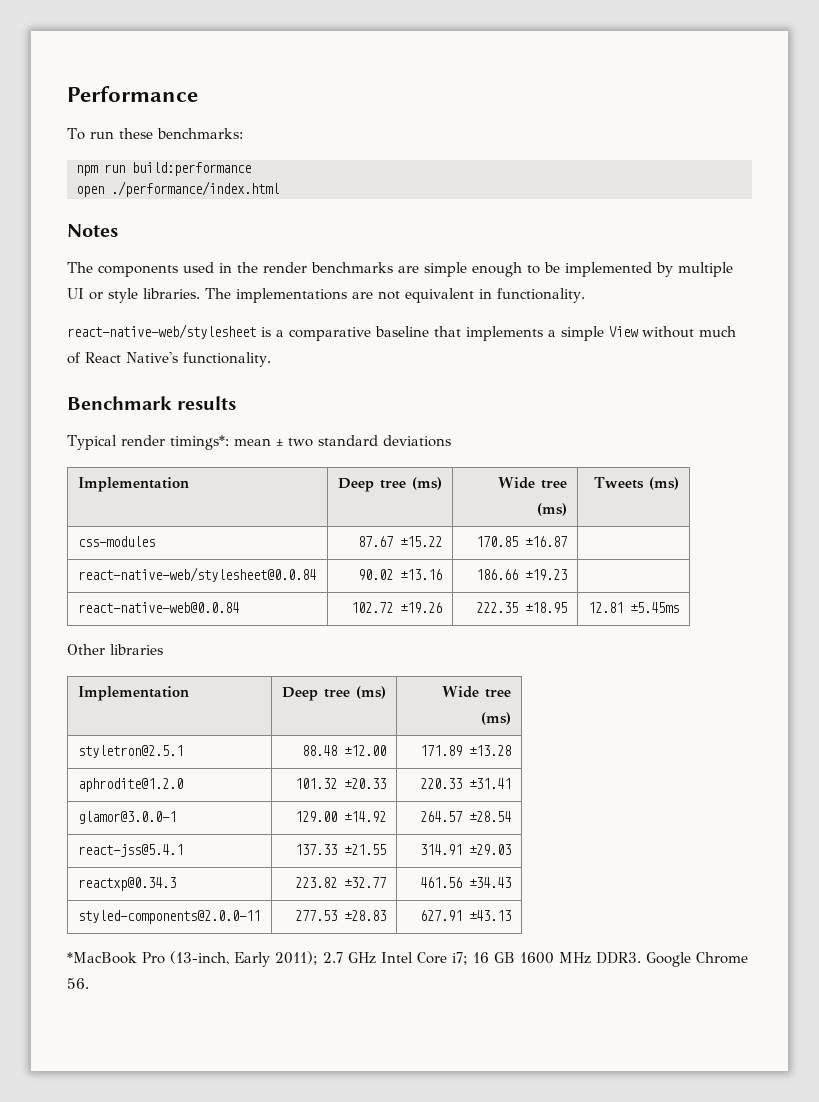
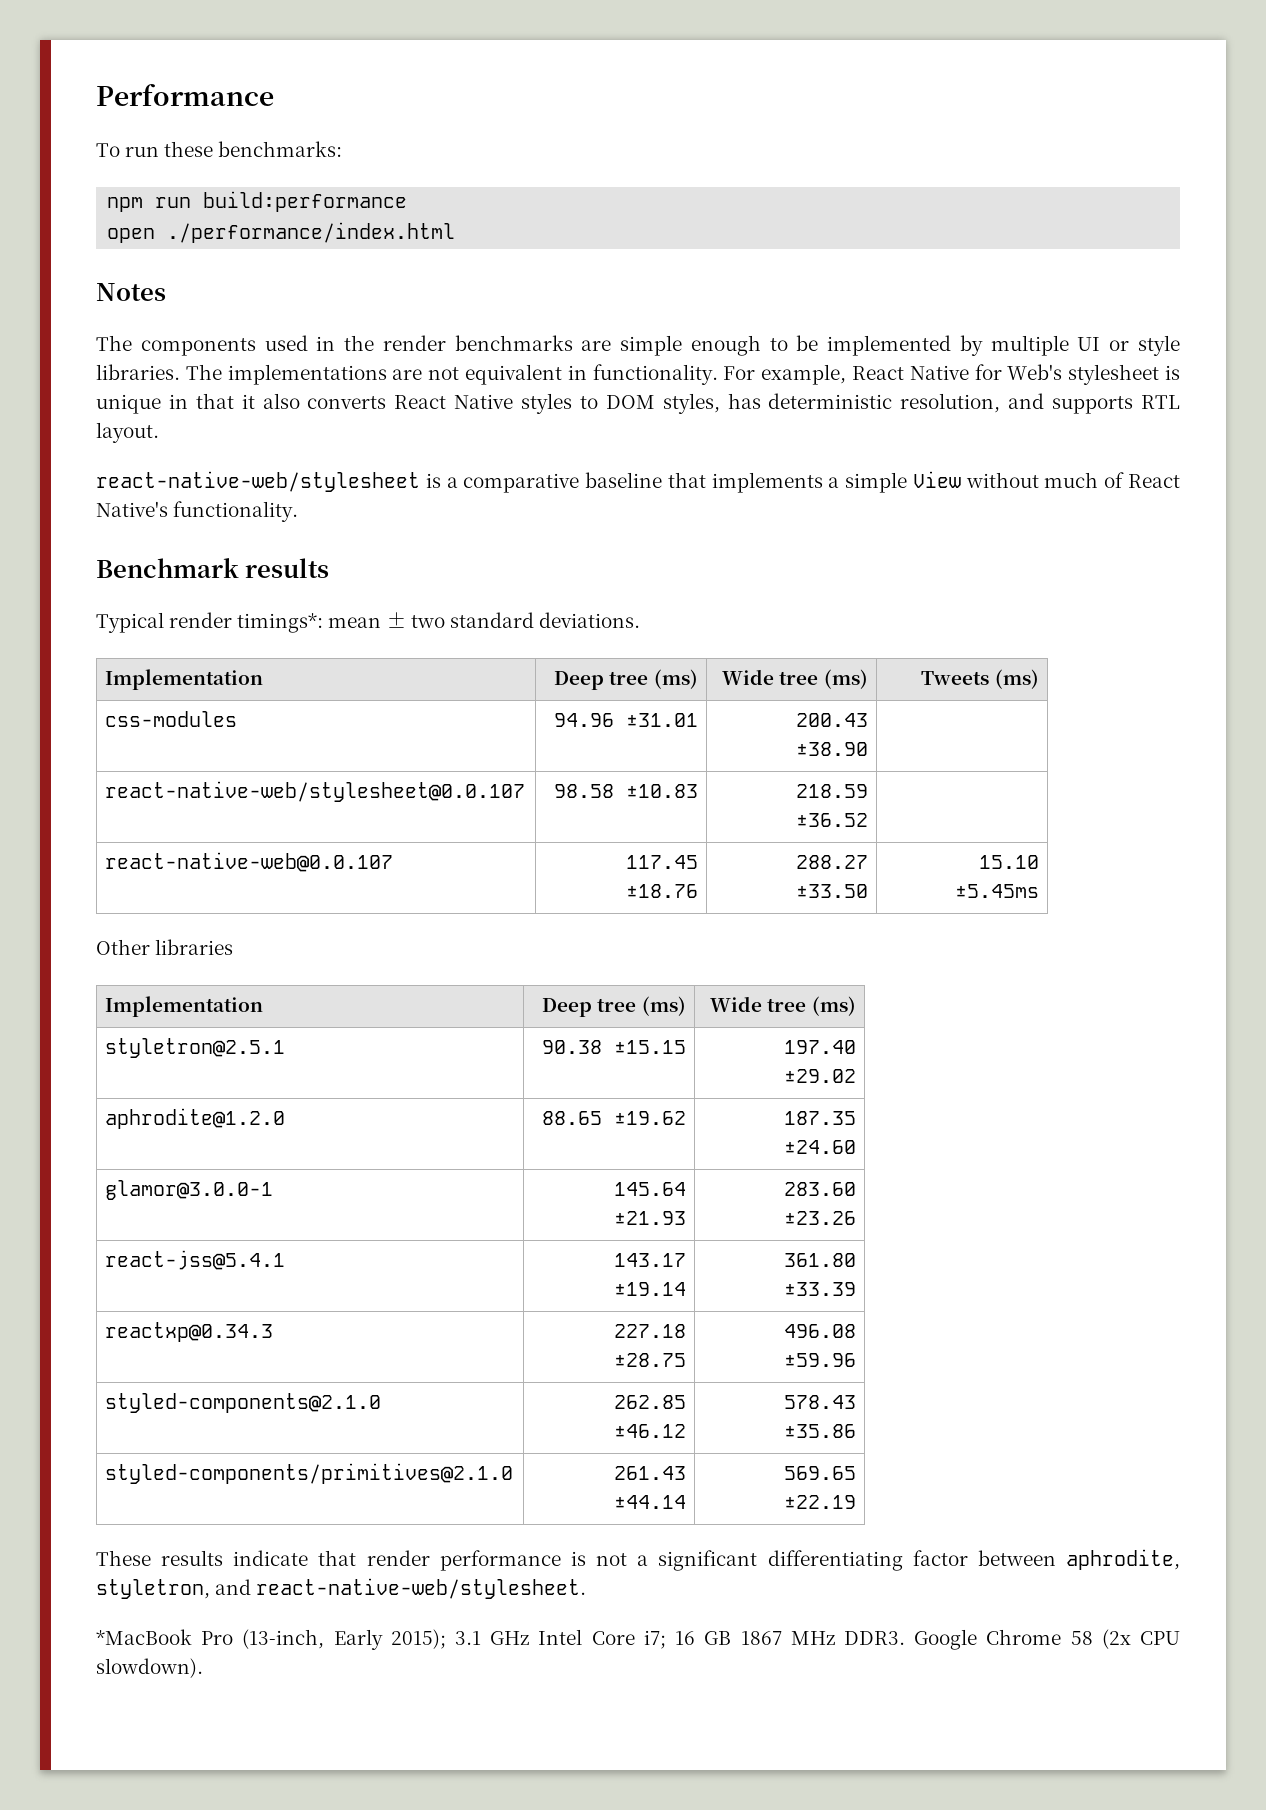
(585, 295) none -> [723,364,1180,385] [96,393,1180,414] [96,422,159,443] For example, React Native for Web's stylesheet is unique in that it also converts React Native styles to DOM styles, has deterministic resolution, and supports RTL layout.
[382,435,451,447] deviations -> [538,612,640,628] deviations.
[358,536,443,547] [476,536,568,547] [77,567,316,582] [358,569,443,580] [476,569,568,580] [77,602,239,613] [351,602,443,613] [476,602,568,613] [588,602,624,613] 87.67 ±15.22 | 170.85 ±16.87 | // react-native-web/stylesheet@0.0.84 | 90.02 ±13.16 | 186.66 ±19.23 | // react-native-web@0.0.84 | 102.72 ±19.26 | 222.35 ±18.95 | 12.81 -> [553,713,698,727] [795,713,868,727] [795,742,868,756] [105,781,526,802] [553,784,698,798] [795,784,868,798] [795,813,868,827] [105,852,394,872] [625,855,698,869] [625,884,698,898] [795,855,868,869] [795,884,868,898] [978,855,1039,869] 94.96 ±31.01 | 200.43 ±38.90 | // react-native-web/stylesheet@0.0.107 | 98.58 ±10.83 | 218.59 ±36.52 | // react-native-web@0.0.107 | 117.45 ±18.76 | 288.27 ±33.50 | 15.10
[302,745,387,756] [420,745,512,756] [77,778,183,792] [295,778,387,789] [420,778,512,789] [77,811,176,824] [295,811,387,822] [420,811,512,822] [77,844,183,857] [295,844,387,855] [420,844,512,855] [77,877,176,891] [295,877,387,888] [420,877,512,888] [77,910,260,924] [295,910,387,921] [420,910,512,921] 88.48 ±12.00 | 171.89 ±13.28 // aphrodite@1.2.0 | 101.32 ±20.33 | 220.33 ±31.41 // glamor@3.0.0-1 | 129.00 ±14.92 | 264.57 ±28.54 // react-jss@5.4.1 | 137.33 ±21.55 | 314.91 ±29.03 // reactxp@0.34.3 | 223.82 ±32.77 | 461.56 ±34.43 // styled-components@2.0.0-11 | 277.53 ±28.83 | 627.91 ±43.13 -> [541,1040,686,1054] [783,1040,856,1054] [783,1069,856,1083] [105,1108,286,1129] [541,1111,686,1125] [783,1111,856,1125] [783,1140,856,1154] [105,1180,274,1200] [613,1182,686,1196] [613,1211,686,1225] [783,1182,856,1196] [783,1211,856,1225] [105,1250,286,1270] [613,1253,686,1267] [613,1282,686,1296] [783,1253,856,1267] [783,1282,856,1296] [105,1322,274,1342] [613,1324,686,1338] [613,1353,686,1367] [783,1324,856,1338] [783,1353,856,1367] [105,1393,382,1413] [613,1395,686,1409] [613,1424,686,1438] [783,1395,856,1409] [783,1424,856,1438] [105,1463,514,1484] [613,1466,686,1480] [613,1495,686,1509] [783,1466,856,1480] [783,1495,856,1509] [96,1549,1181,1571] [96,1578,587,1599] 90.38 ±15.15 | 197.40 ±29.02 // aphrodite@1.2.0 | 88.65 ±19.62 | 187.35 ±24.60 // glamor@3.0.0-1 | 145.64 ±21.93 | 283.60 ±23.26 // react-jss@5.4.1 | 143.17 ±19.14 | 361.80 ±33.39 // reactxp@0.34.3 | 227.18 ±28.75 | 496.08 ±59.96 // styled-components@2.1.0 | 262.85 ±46.12 | 578.43 ±35.86 // styled-components/primitives@2.1.0 | 261.43 ±44.14 | 569.65 ±22.19 // These results indicate that render performance is not a significant differentiating factor between aphrodite, styletron, and react-native-web/stylesheet.
[275,951,343,965] 2011); 2.7 -> [390,1629,482,1649] 2015); 3.1
[520,952,554,964] 1600 -> [740,1631,782,1645] 1867
[67,978,89,989] 56. -> [1070,1629,1180,1649] [96,1658,203,1678] 58 (2x CPU slowdown).

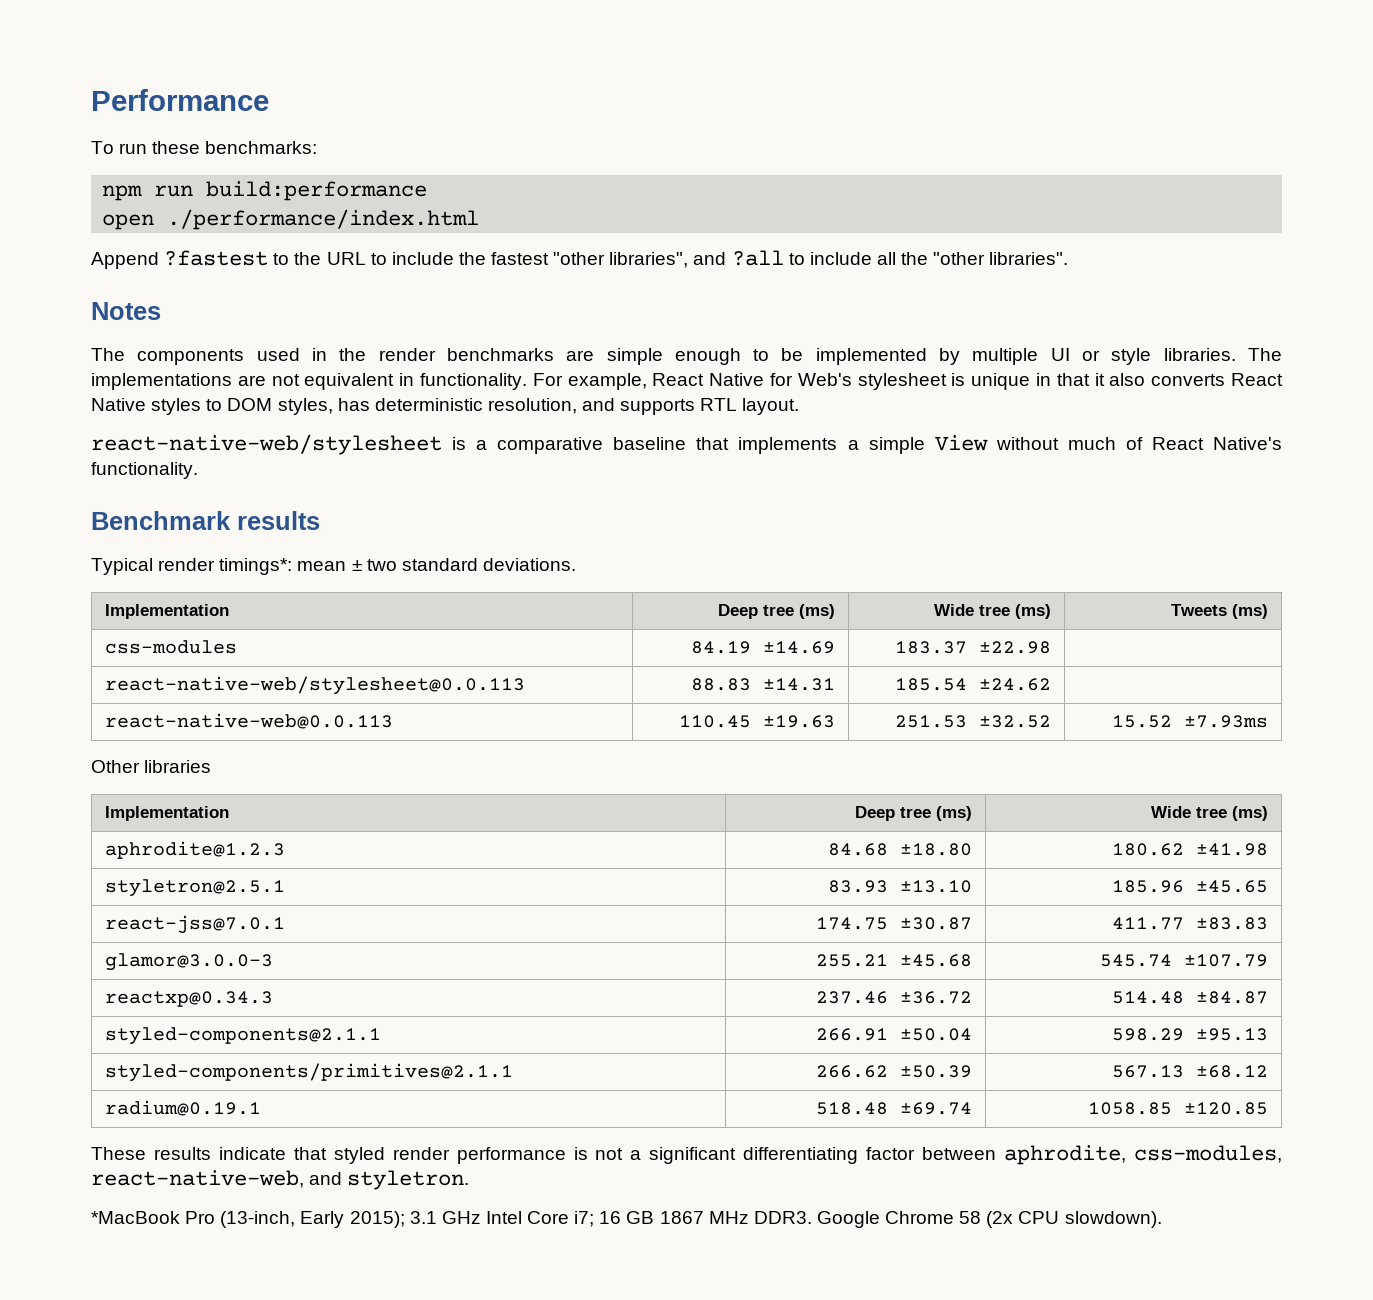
(456, 232) none -> [91,250,1069,269] // Append ?fastest to the URL to include the fastest "other libraries", and ?all to include all the "other libraries".
[553,713,698,727] [795,713,868,727] [795,742,868,756] [105,781,526,802] [553,784,698,798] [795,784,868,798] [795,813,868,827] [105,852,394,872] [625,855,698,869] [625,884,698,898] [795,855,868,869] [795,884,868,898] [978,855,1039,869] [954,884,1039,898] 94.96 ±31.01 | 200.43 ±38.90 | // react-native-web/stylesheet@0.0.107 | 98.58 ±10.83 | 218.59 ±36.52 | // react-native-web@0.0.107 | 117.45 ±18.76 | 288.27 ±33.50 | 15.10 ±5.45ms -> [690,641,835,654] [894,641,1051,654] [105,676,526,695] [690,678,835,691] [894,678,1051,691] [105,713,394,729] [678,715,835,728] [894,715,1051,728] [1111,715,1268,728] 84.19 ±14.69 | 183.37 ±22.98 | // react-native-web/stylesheet@0.0.113 | 88.83 ±14.31 | 185.54 ±24.62 | // react-native-web@0.0.113 | 110.45 ±19.63 | 251.53 ±32.52 | 15.52 ±7.93ms
[105,1038,286,1058] [541,1040,686,1054] [783,1040,856,1054] [783,1069,856,1083] [105,1108,286,1129] [541,1111,686,1125] [783,1111,856,1125] [783,1140,856,1154] [105,1180,274,1200] [613,1182,686,1196] [613,1211,686,1225] [783,1182,856,1196] [783,1211,856,1225] [105,1250,286,1270] [613,1253,686,1267] [613,1282,686,1296] [783,1253,856,1267] [783,1282,856,1296] [105,1322,274,1342] [613,1324,686,1338] [613,1353,686,1367] [783,1324,856,1338] [783,1353,856,1367] [105,1393,382,1413] [613,1395,686,1409] [613,1424,686,1438] [783,1395,856,1409] [783,1424,856,1438] [105,1463,514,1484] [613,1466,686,1480] [613,1495,686,1509] [783,1466,856,1480] [783,1495,856,1509] styletron@2.5.1 | 90.38 ±15.15 | 197.40 ±29.02 // aphrodite@1.2.0 | 88.65 ±19.62 | 187.35 ±24.60 // glamor@3.0.0-1 | 145.64 ±21.93 | 283.60 ±23.26 // react-jss@5.4.1 | 143.17 ±19.14 | 361.80 ±33.39 // reactxp@0.34.3 | 227.18 ±28.75 | 496.08 ±59.96 // styled-components@2.1.0 | 262.85 ±46.12 | 578.43 ±35.86 // styled-components/primitives@2.1.0 | 261.43 ±44.14 | 569.65 ±22.19 -> [105,841,286,859] [827,843,972,856] [1111,843,1268,856] [105,879,286,897] [827,880,972,893] [1111,880,1268,893] [105,915,286,934] [815,917,972,930] [1111,917,1268,930] [105,953,274,971] [815,954,972,967] [1099,954,1268,967] [105,991,274,1007] [815,991,972,1004] [1111,991,1268,1004] [105,1027,382,1045] [815,1028,972,1041] [1111,1028,1268,1041] [105,1063,514,1082] [815,1065,972,1078] [1111,1065,1268,1078] [105,1100,262,1116] [815,1102,972,1115] [1087,1102,1268,1115] aphrodite@1.2.3 | 84.68 ±18.80 | 180.62 ±41.98 // styletron@2.5.1 | 83.93 ±13.10 | 185.96 ±45.65 // react-jss@7.0.1 | 174.75 ±30.87 | 411.77 ±83.83 // glamor@3.0.0-3 | 255.21 ±45.68 | 545.74 ±107.79 // reactxp@0.34.3 | 237.46 ±36.72 | 514.48 ±84.87 // styled-components@2.1.1 | 266.91 ±50.04 | 598.29 ±95.13 // styled-components/primitives@2.1.1 | 266.62 ±50.39 | 567.13 ±68.12 // radium@0.19.1 | 518.48 ±69.74 | 1058.85 ±120.85
(357, 1558) none -> [333,1147,385,1164] styled
[96,1578,587,1599] styletron, and react-native-web/stylesheet. -> [1133,1145,1282,1163] [91,1170,470,1190] css-modules, react-native-web, and styletron.

